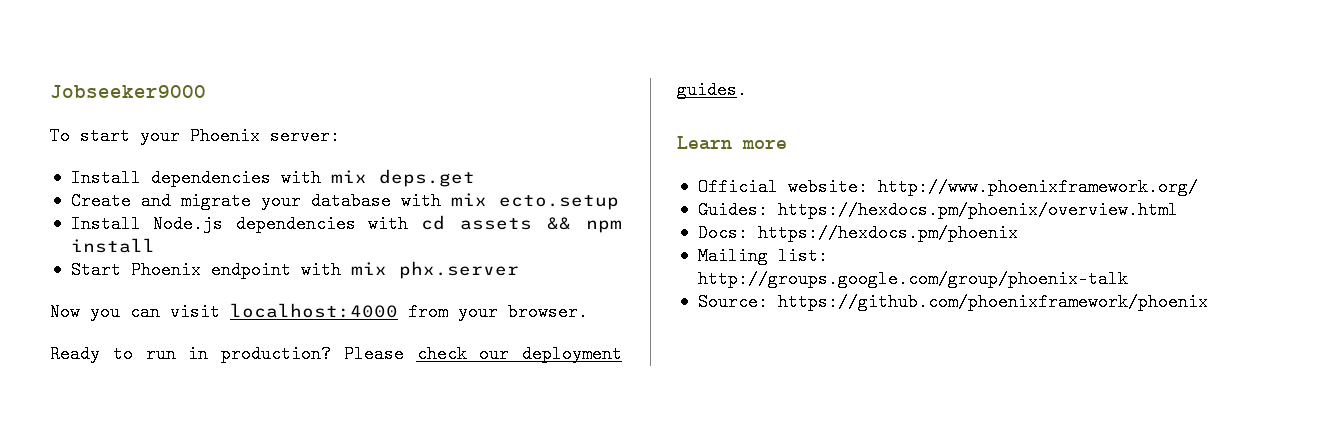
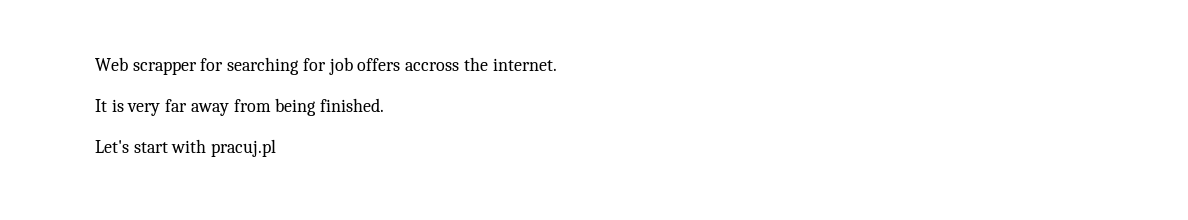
[50,85,206,98] [50,127,340,145] [70,169,475,187] [70,192,619,210] [70,215,622,233] [70,238,155,253] [70,261,519,279] [50,303,588,321] [50,345,622,363] [677,81,747,99] [677,136,787,150] [697,178,1198,196] [697,201,1178,219] [697,224,1018,242] [697,247,828,265] [697,270,1128,288] [697,293,1208,311] Jobseeker9000 // To start your Phoenix server: // Install dependencies with mix deps.get // Create and migrate your database with mix ecto.setup // Install Node.js dependencies with cd assets && npm install // Start Phoenix endpoint with mix phx.server // Now you can visit localhost:4000 from your browser. // Ready to run in production? Please check our deployment guides. // Learn more // Official website: http://www.phoenixframework.org/ // Guides: https://hexdocs.pm/phoenix/overview.html // Docs: https://hexdocs.pm/phoenix // Mailing list: http://groups.google.com/group/phoenix-talk // Source: https://github.com/phoenixframework/phoenix -> [95,57,557,75] [95,98,385,116] [95,139,277,157] Web scrapper for searching for job offers accross the internet. // It is very far away from being finished. // Let's start with pracuj.pl

